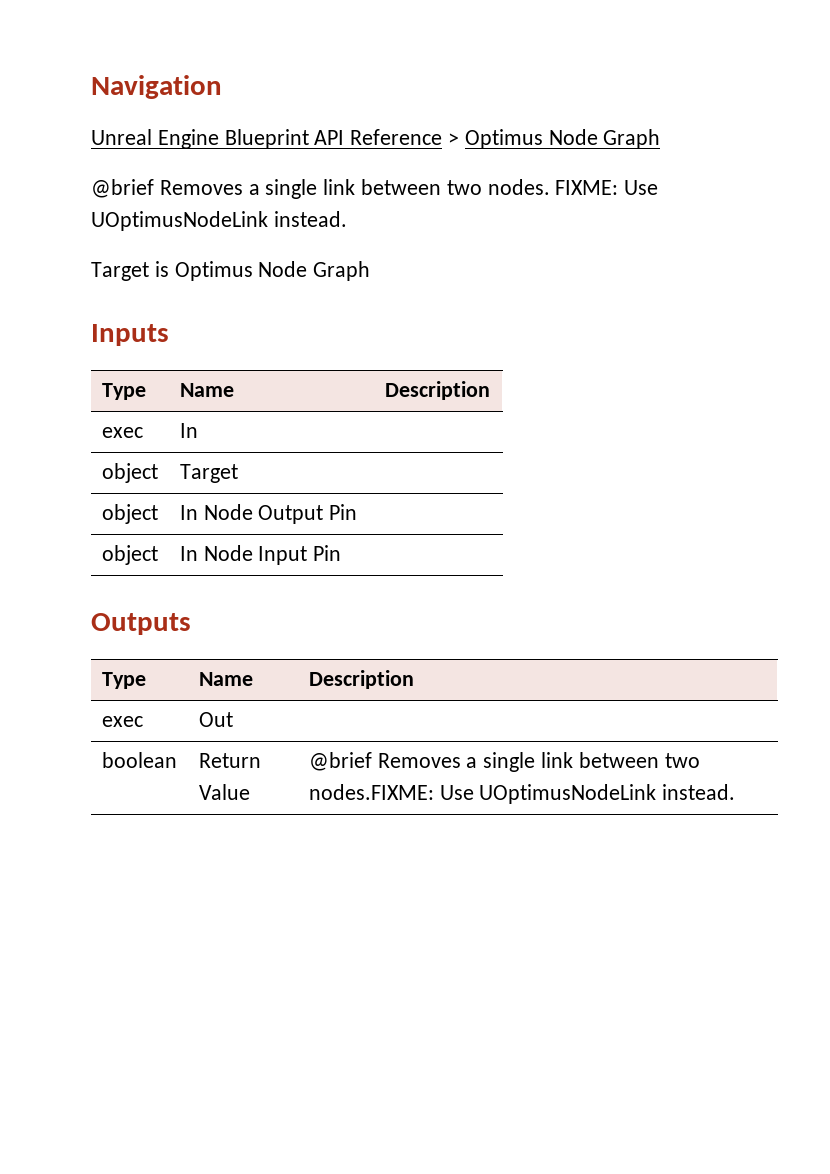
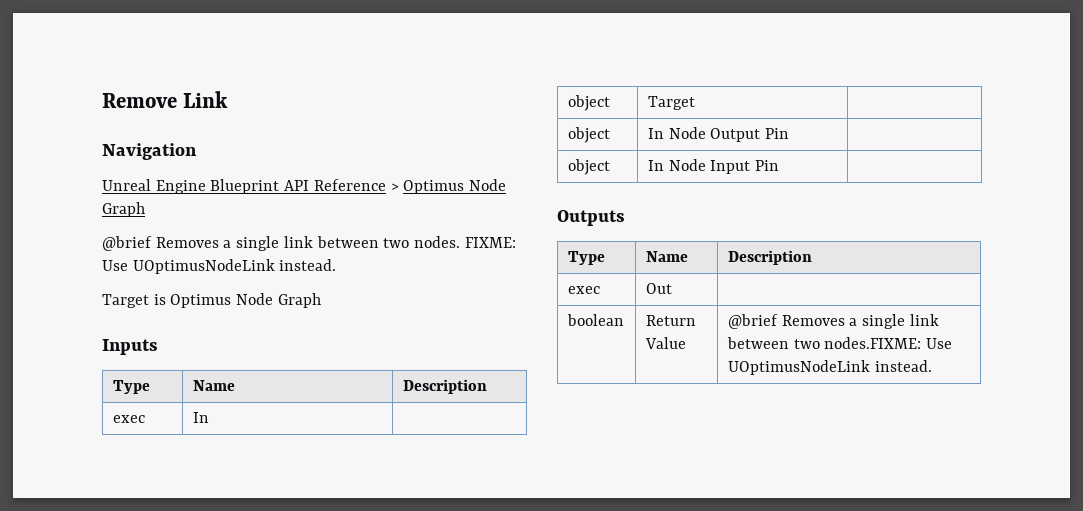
(91, 87) none -> [102,91,229,108] Remove Link //

